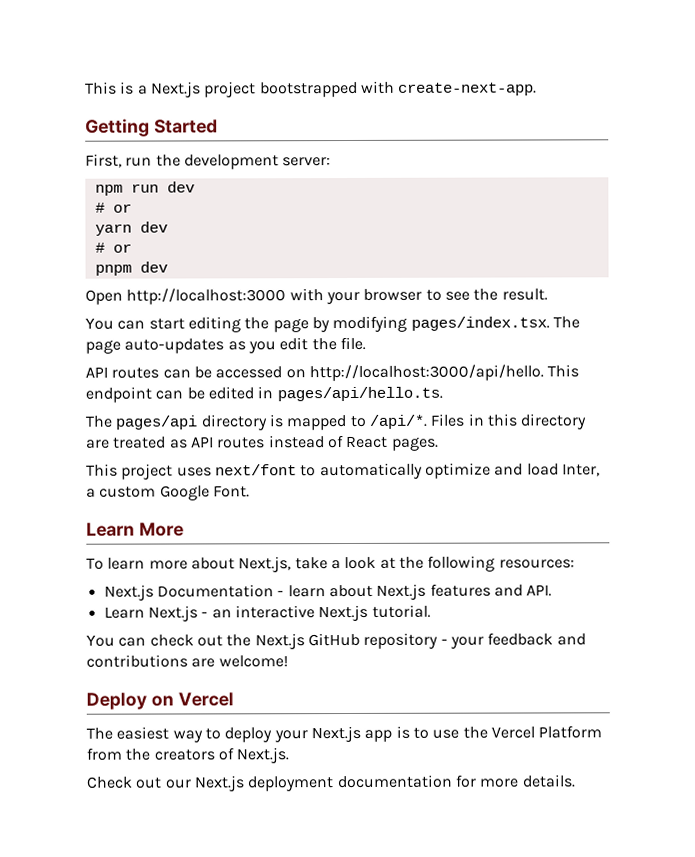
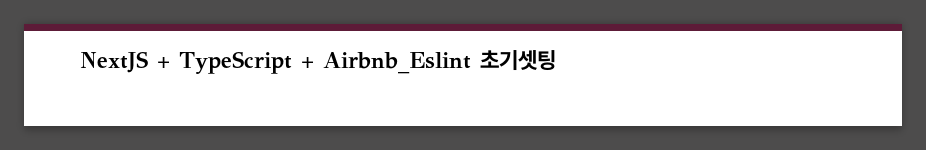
[85,80,538,98] [85,118,218,137] [85,153,332,170] [94,181,195,196] [94,202,132,213] [94,221,168,236] [94,242,132,253] [94,261,168,276] [85,288,548,305] [85,315,580,333] [85,336,366,354] [85,364,580,382] [85,386,443,403] [85,413,588,431] [86,435,439,451] [86,462,600,480] [86,485,250,501] [86,522,184,537] [86,555,575,573] [103,583,553,601] [103,604,431,622] [86,632,586,650] [86,654,288,668] [86,692,234,710] [86,725,603,743] [86,747,290,764] [86,774,576,792] This is a Next.js project bootstrapped with create-next-app. // Getting Started // First, run the development server: // npm run dev // # or // yarn dev // # or // pnpm dev // Open http://localhost:3000 with your browser to see the result. // You can start editing the page by modifying pages/index.tsx. The page auto-updates as you edit the file. // API routes can be accessed on http://localhost:3000/api/hello. This endpoint can be edited in pages/api/hello.ts. // The pages/api directory is mapped to /api/*. Files in this directory are treated as API routes instead of React pages. // This project uses next/font to automatically optimize and load Inter, a custom Google Font. // Learn More // To learn more about Next.js, take a look at the following resources: // Next.js Documentation - learn about Next.js features and API. // Learn Next.js - an interactive Next.js tutorial. // You can check out the Next.js GitHub repository - your feedback and contributions are welcome! // Deploy on Vercel // The easiest way to deploy your Next.js app is to use the Vercel Platform from the creators of Next.js. // Check out our Next.js deployment documentation for more details. -> [80,50,556,74] NextJS + TypeScript + Airbnb_Eslint 초기셋팅

